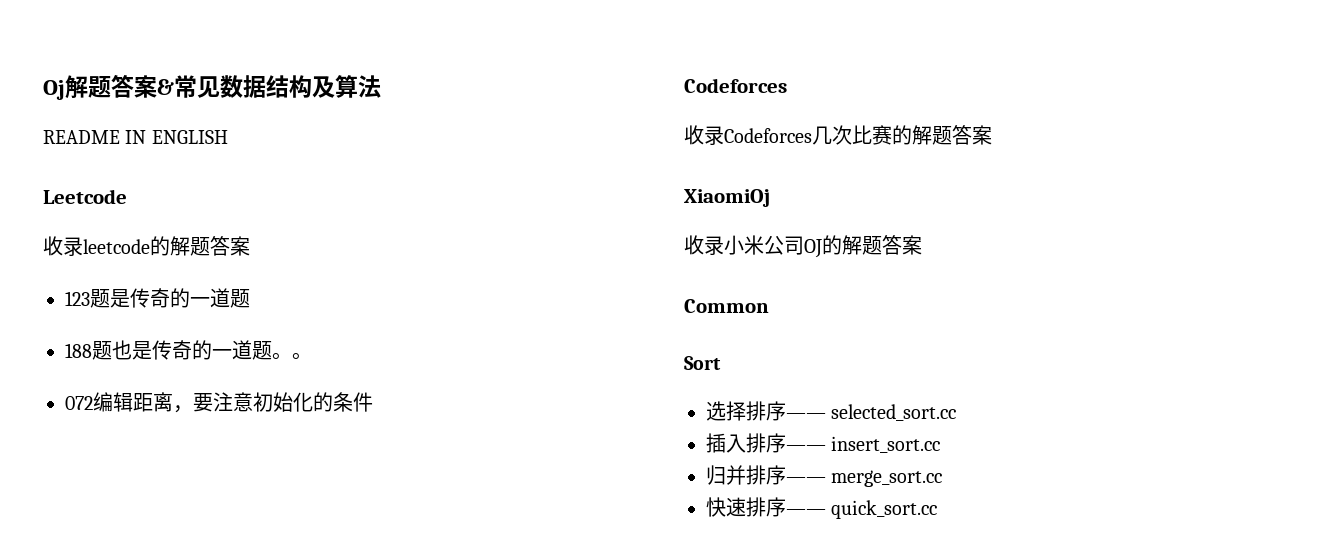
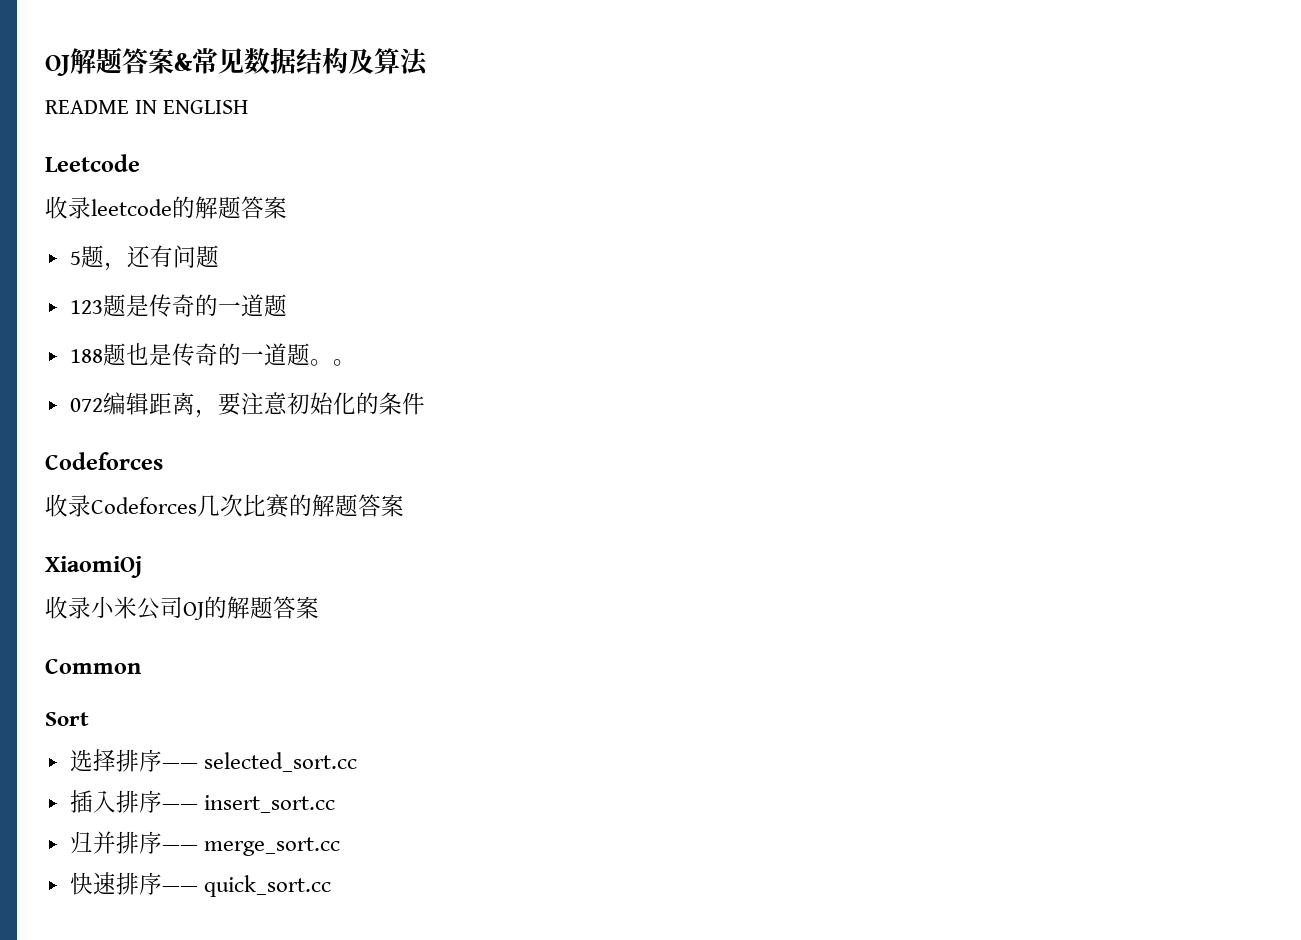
[43,80,65,100] Oj -> [45,55,70,76] OJ
(250, 246) none -> [69,245,219,271] // 5题，还有问题

